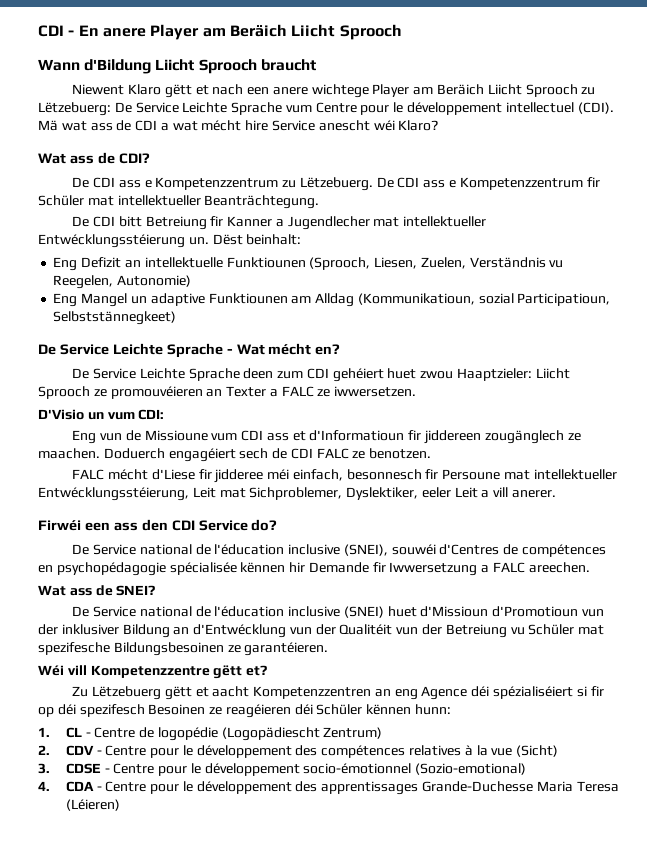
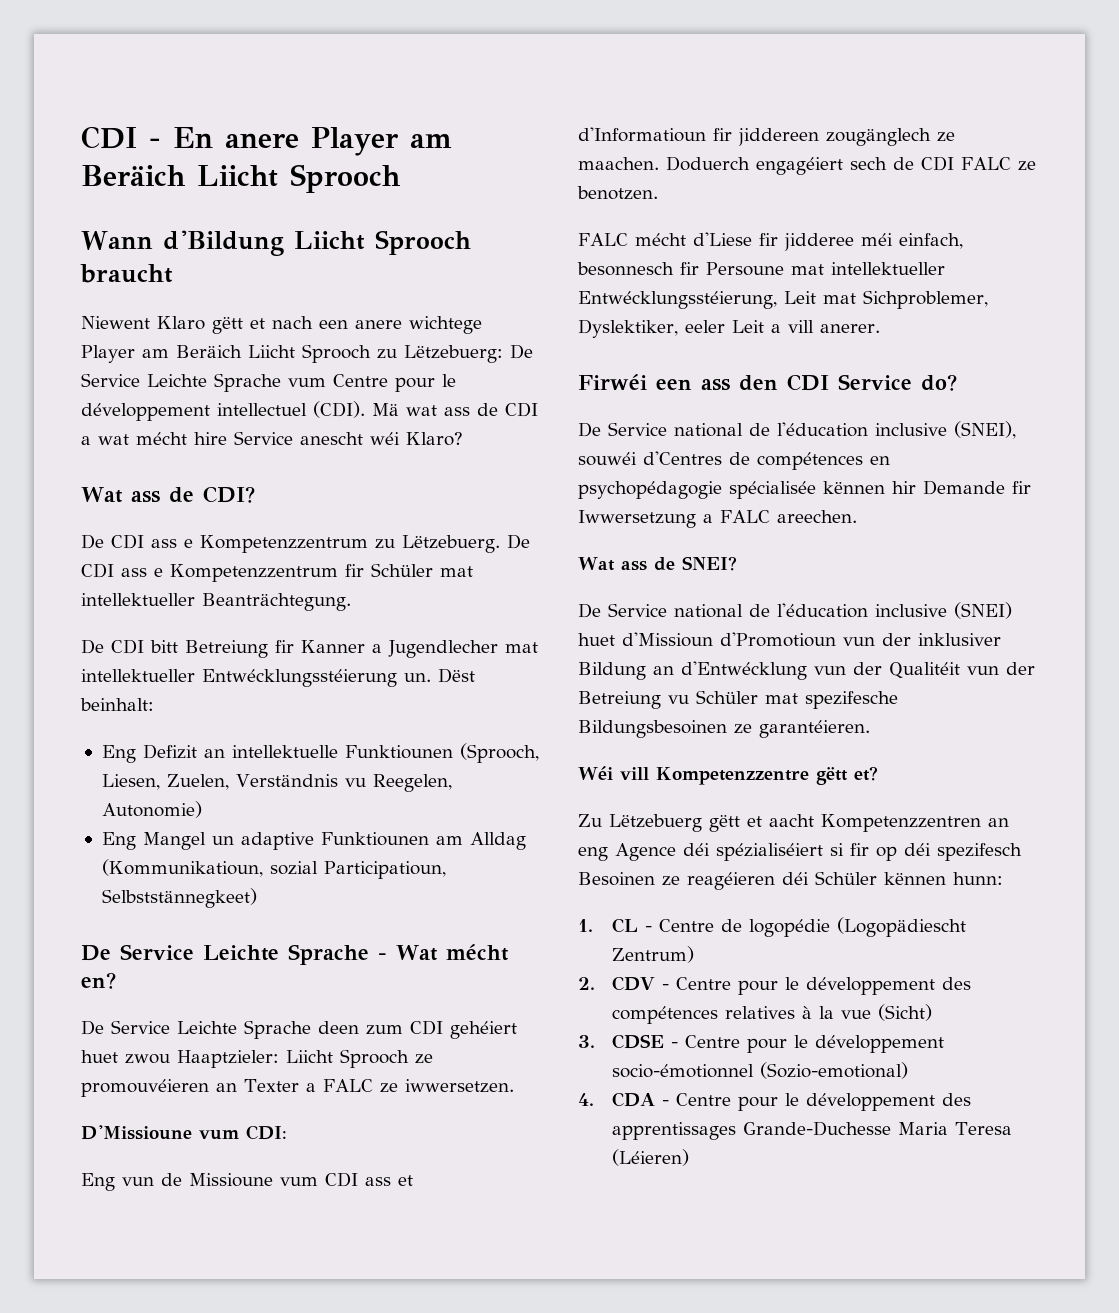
[38,409,104,420] D'Visio un -> [81,1125,192,1140] D'Missioune

